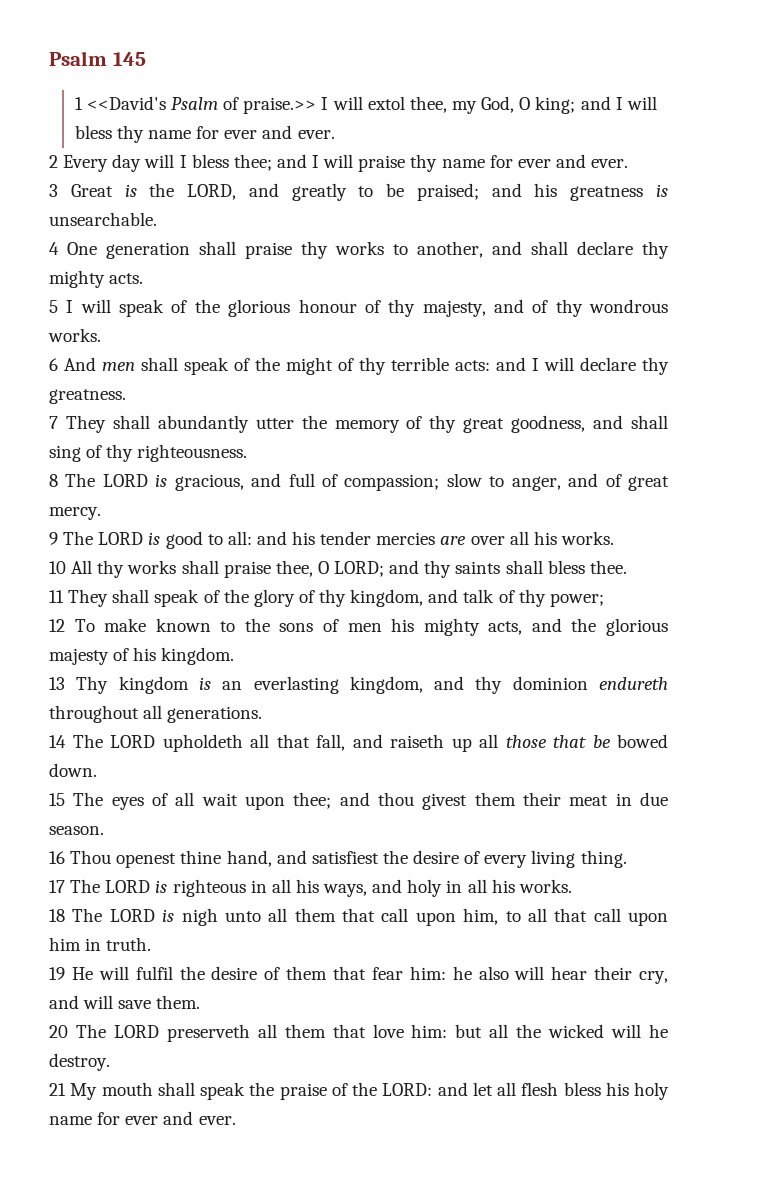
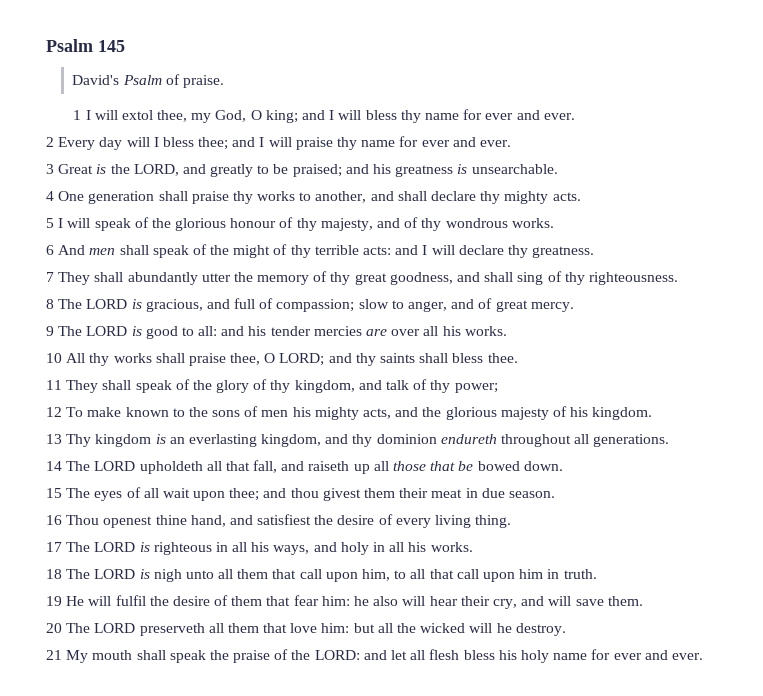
[74,96,317,114] 1 <<David's Psalm of praise.>> -> [72,74,224,88] [73,110,82,120] David's Psalm of praise. // 1

